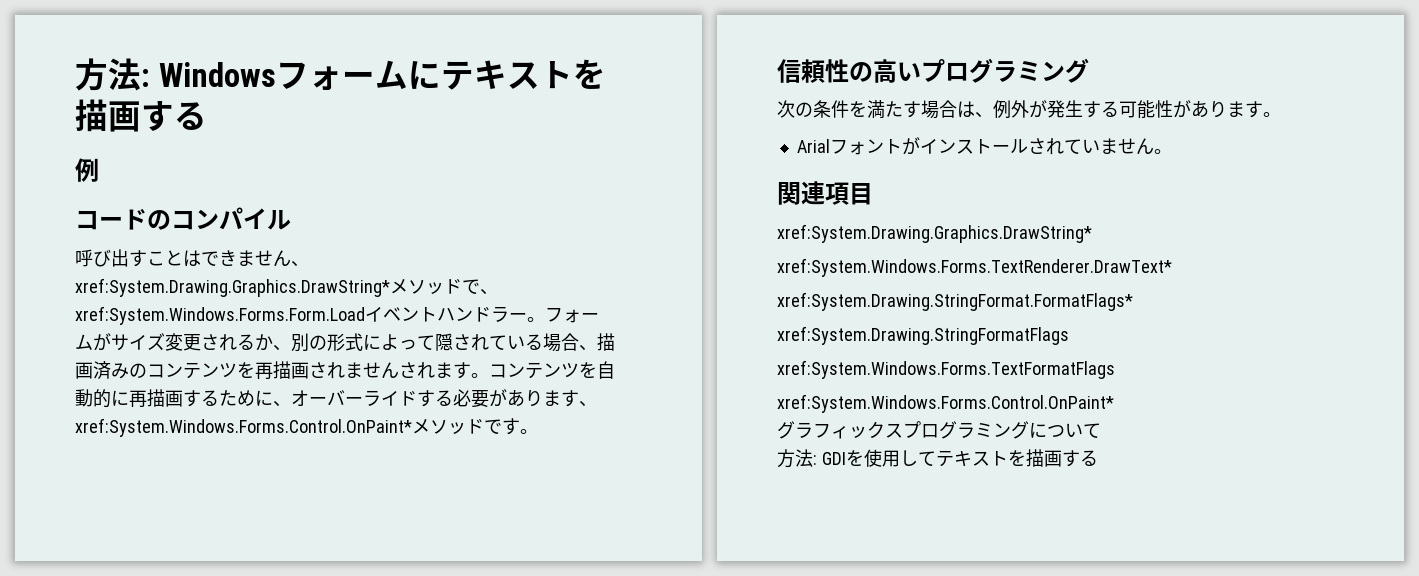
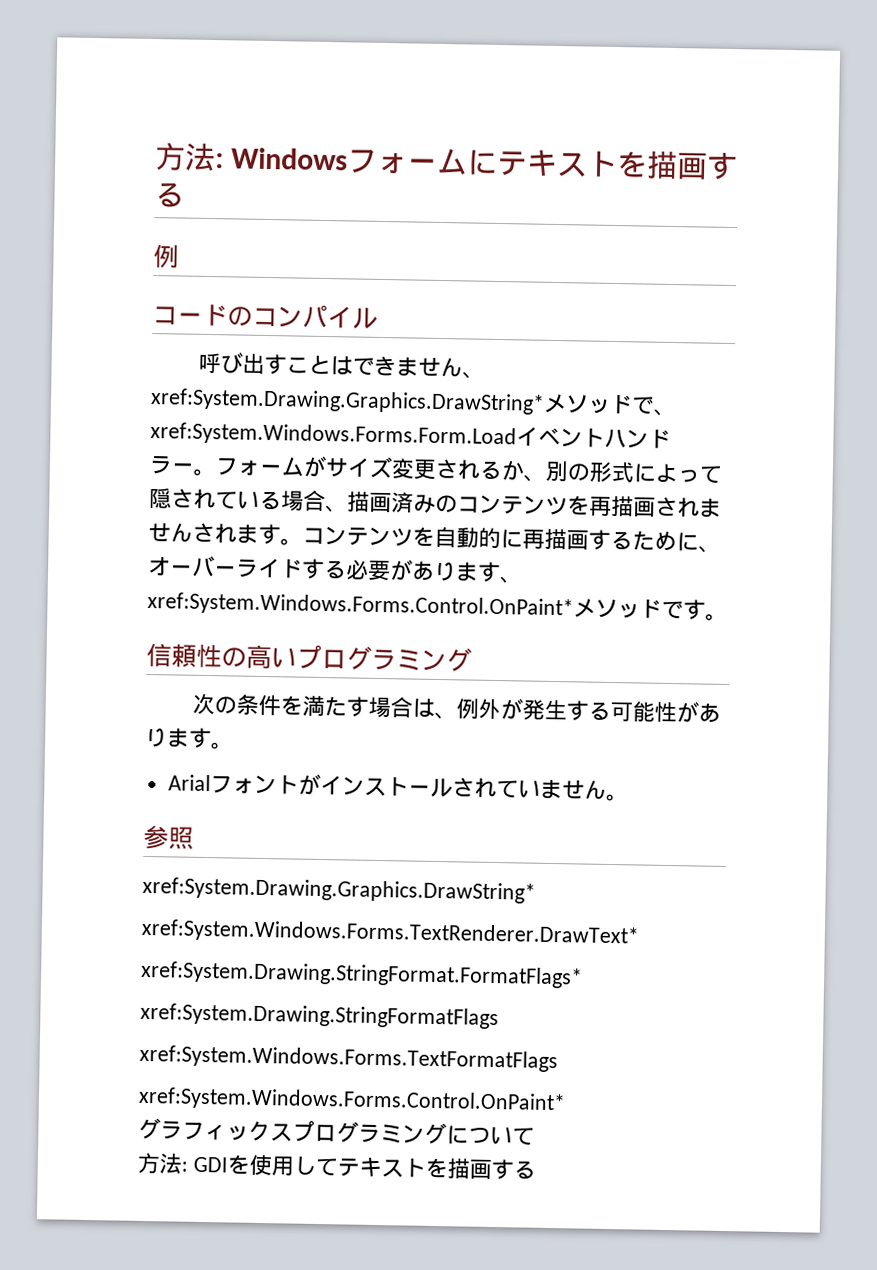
[777,181,873,205] 関連項目 -> [143,824,194,850] 参照

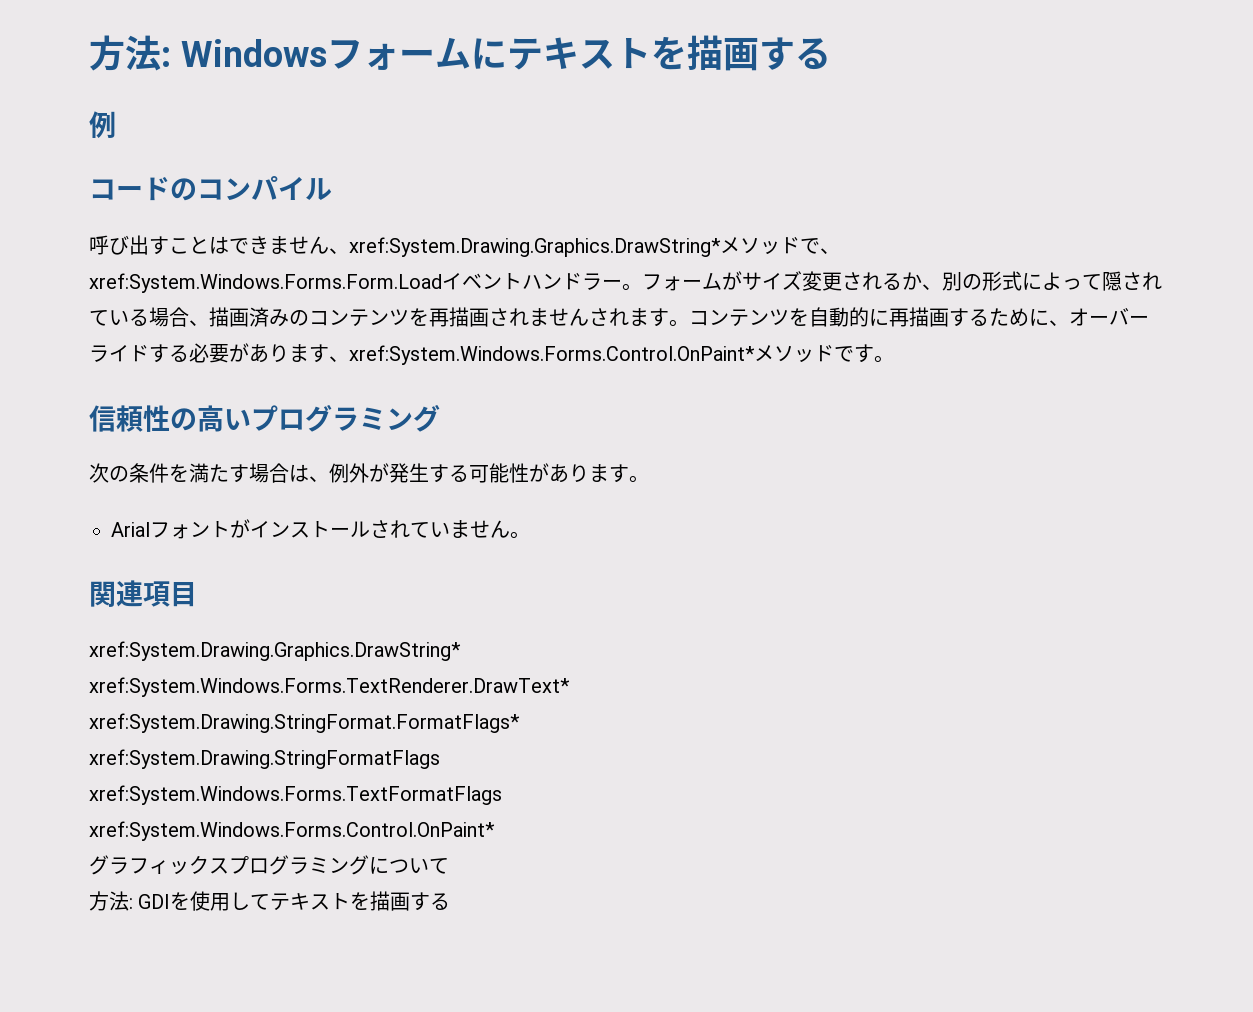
[143,824,194,850] 参照 -> [89,580,197,607] 関連項目

